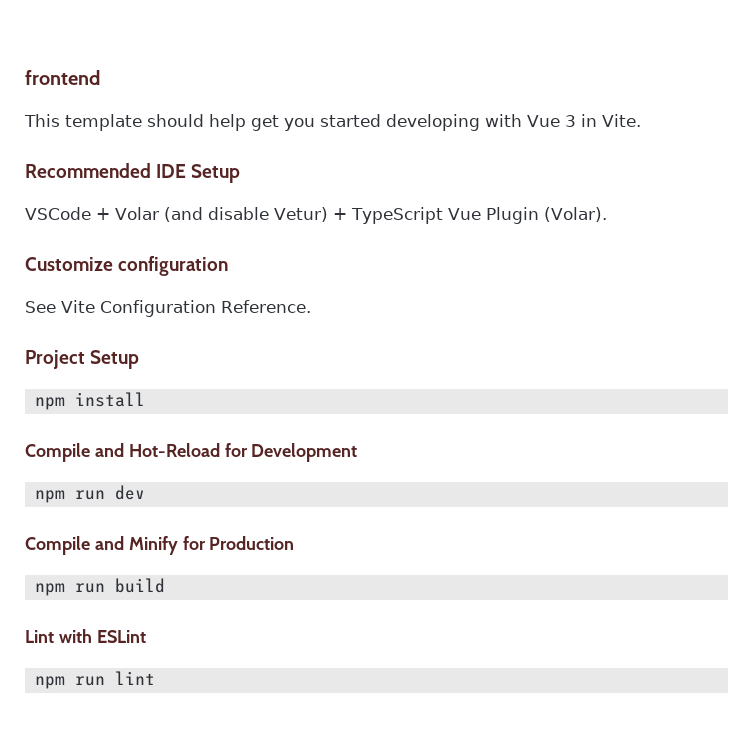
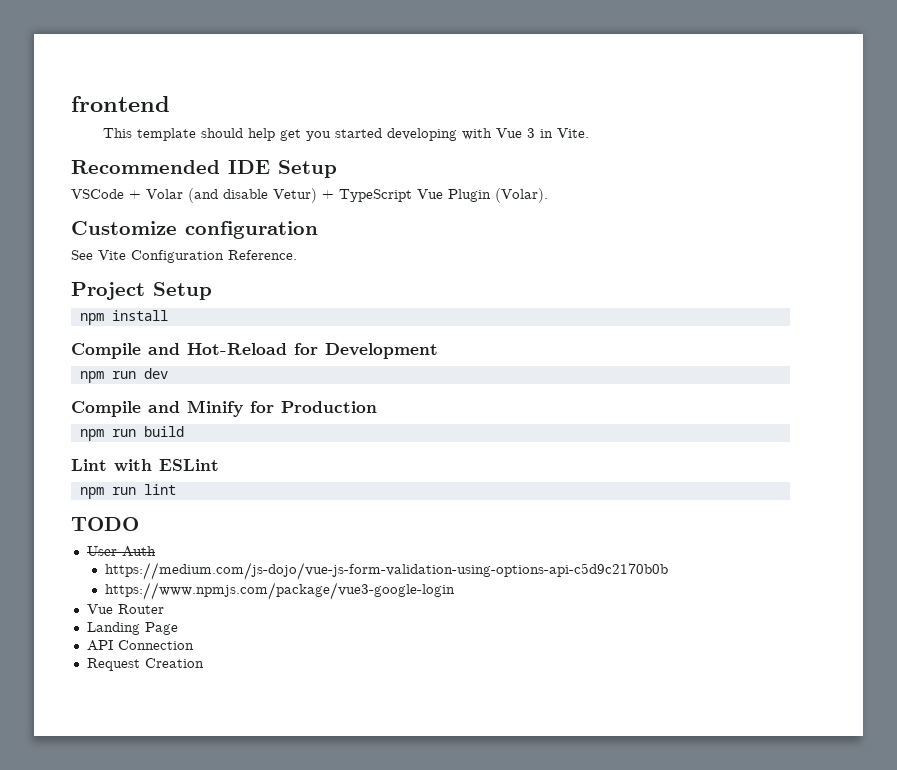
(155, 678) none -> [71,517,139,531] [86,546,156,557] [105,562,669,580] [105,582,456,600] [86,604,164,614] [86,622,178,635] [86,640,194,651] [86,658,204,671] // TODO // User Auth // https://medium.com/js-dojo/vue-js-form-validation-using-options-api-c5d9c2170b0b // https://www.npmjs.com/package/vue3-google-login // Vue Router // Landing Page // API Connection // Request Creation

